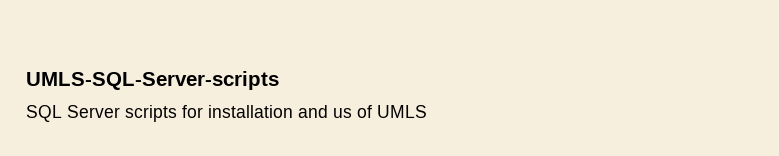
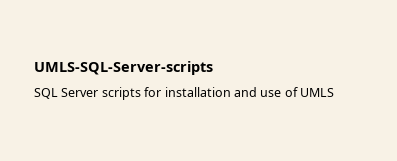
[333,108,352,118] us -> [260,90,282,97] use

